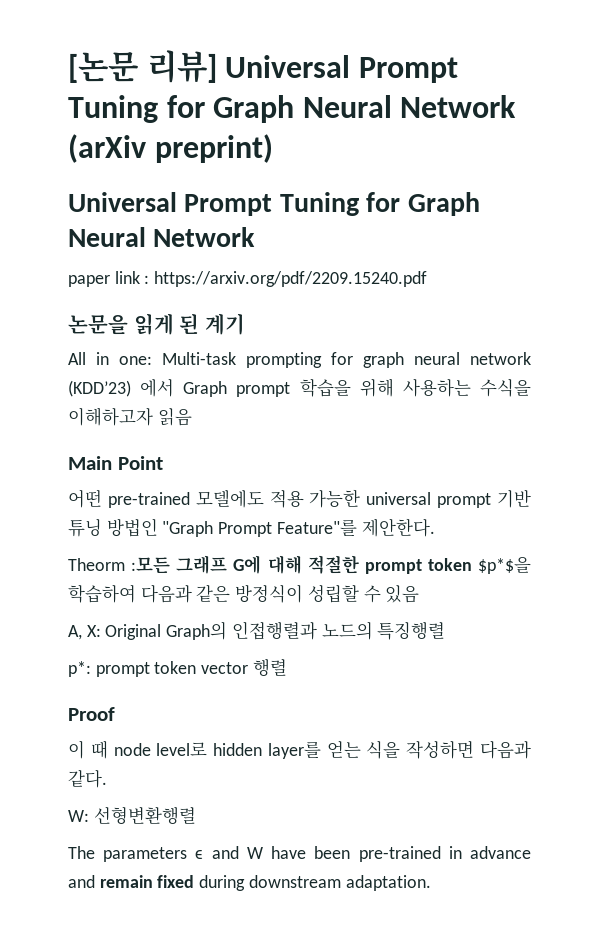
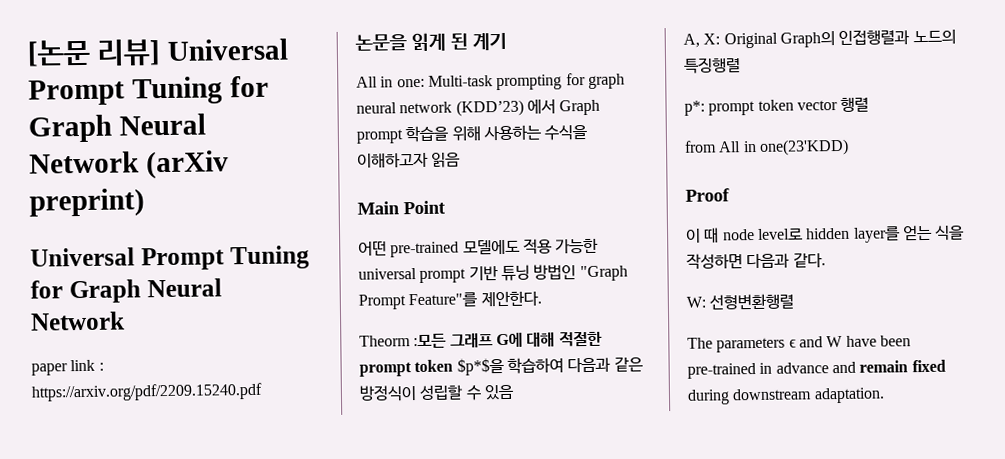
(287, 667) none -> [684,138,849,156] // from All in one(23'KDD)

